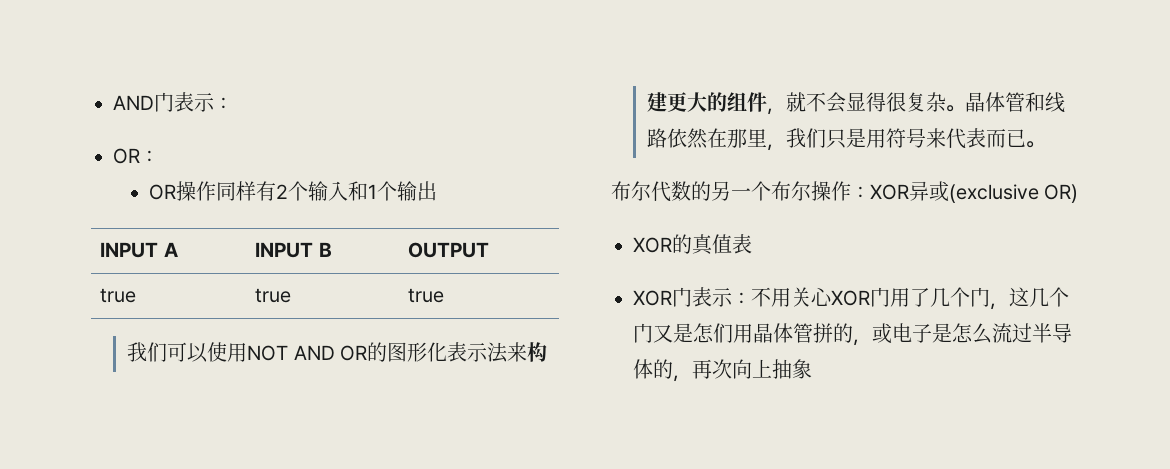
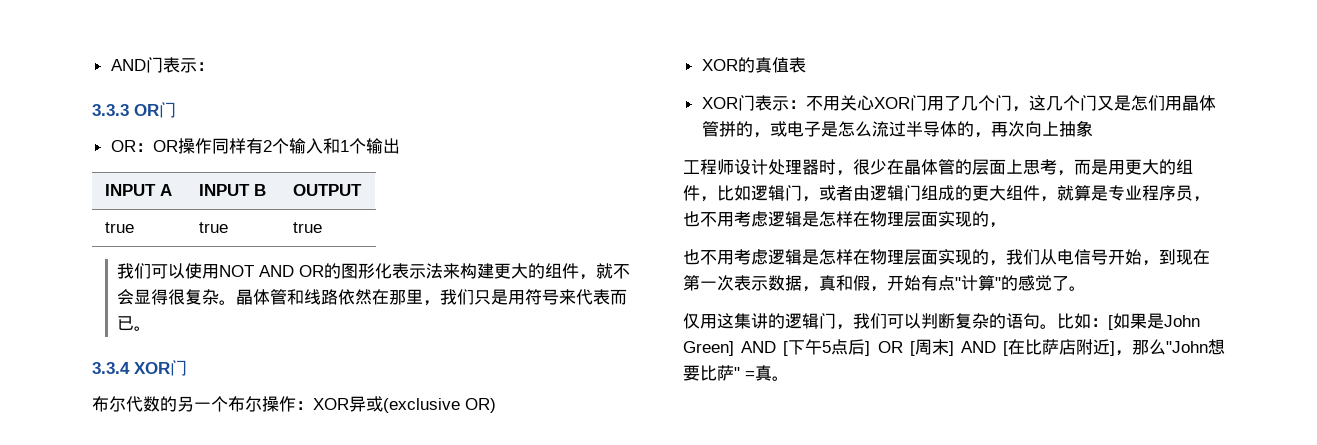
(233, 103) none -> [92,102,176,118] // 3.3.3 OR门
(159, 156) // -> (153, 147) none
(1046, 144) none -> [92,360,187,376] // 3.3.4 XOR门
(812, 369) none -> [683,159,1193,176] [683,185,1210,202] [683,211,1006,228] [683,249,1210,266] [683,275,1086,292] [683,313,1200,330] [683,339,1225,356] [683,365,789,381] // 工程师设计处理器时，很少在晶体管的层面上思考，而是用更大的组件，比如逻辑门，或者由逻辑门组成的更大组件，就算是专业程序员，也不用考虑逻辑是怎样在物理层面实现的， // 也不用考虑逻辑是怎样在物理层面实现的，我们从电信号开始，到现在第一次表示数据，真和假，开始有点"计算"的感觉了。 // 仅用这集讲的逻辑门，我们可以判断复杂的语句。比如：[如果是John Green] AND [下午5点后] OR [周末] AND [在比萨店附近]，那么"John想要比萨" =真。

